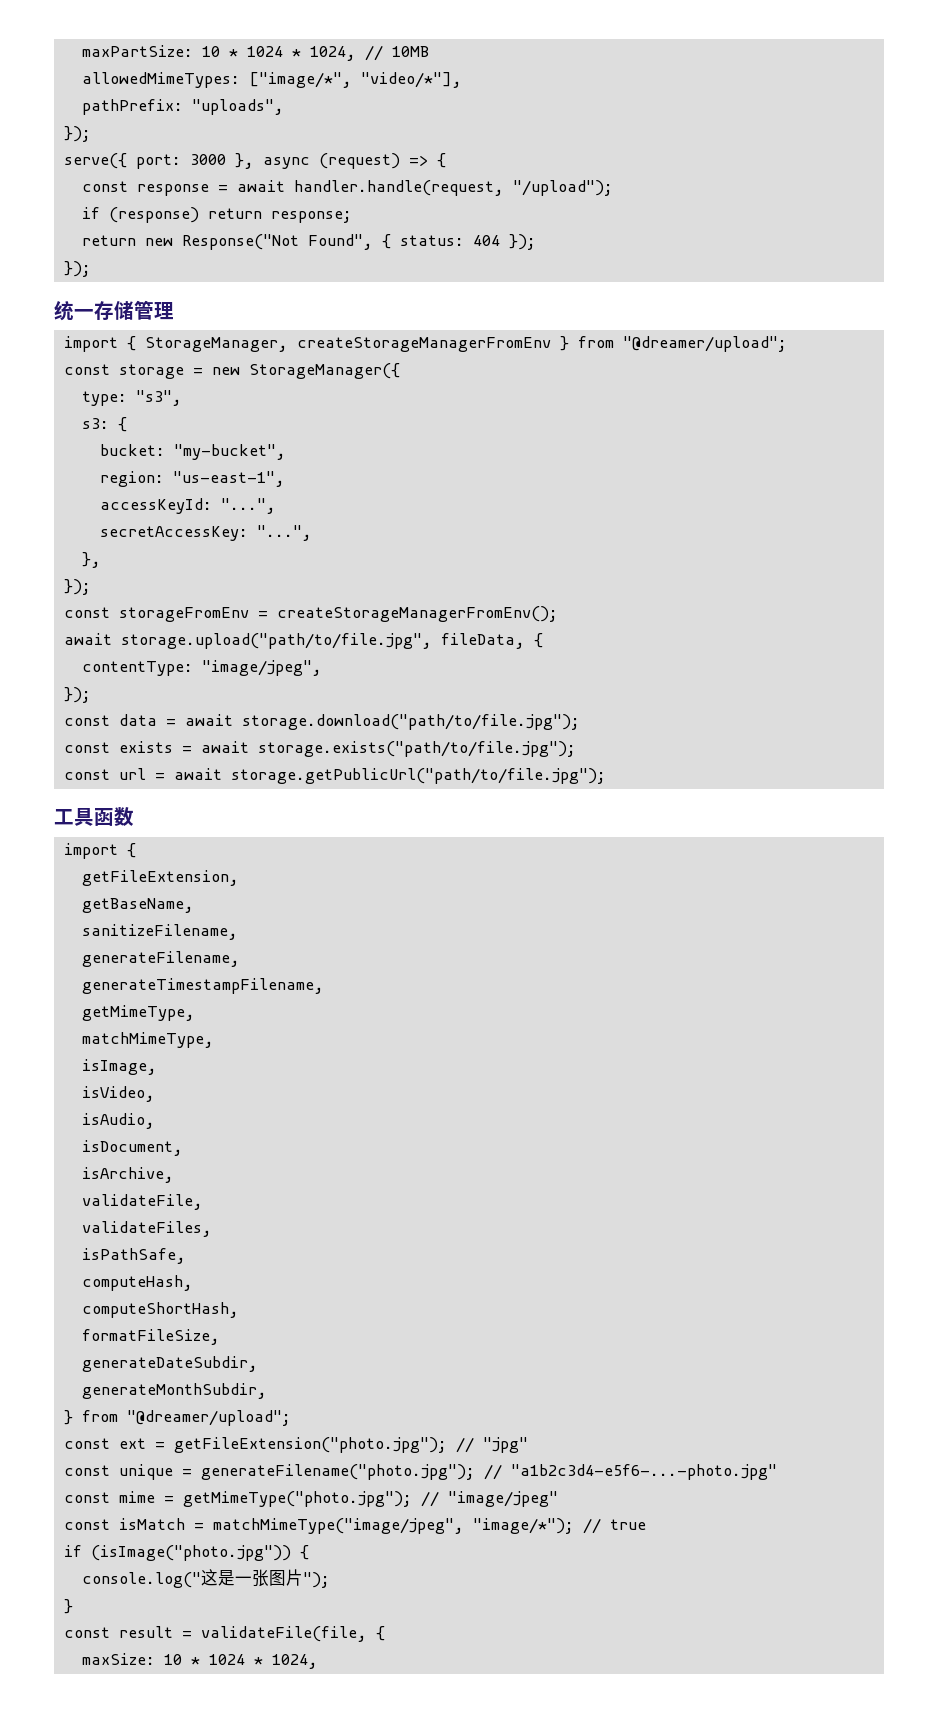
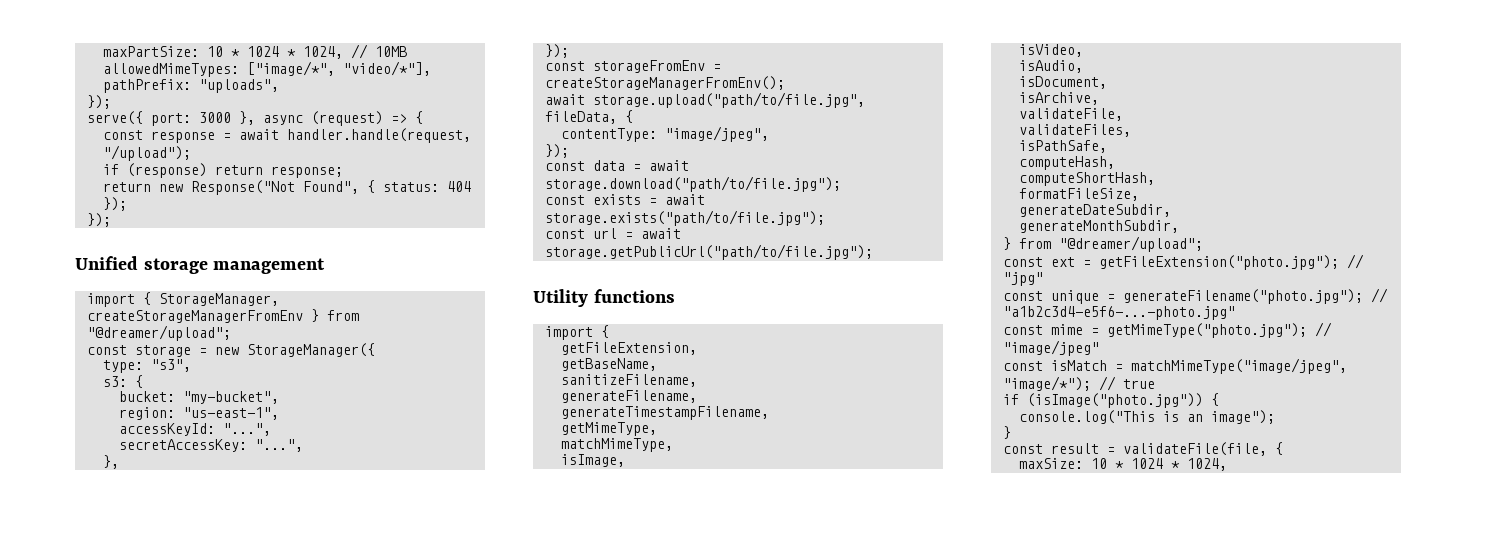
[54,300,174,321] 统一存储管理 -> [75,256,326,274] Unified storage management
[54,807,134,826] 工具函数 -> [533,289,675,307] Utility functions
[82,1569,331,1588] console.log("这是一张图片"); -> [1018,410,1275,424] console.log("This is an image");

